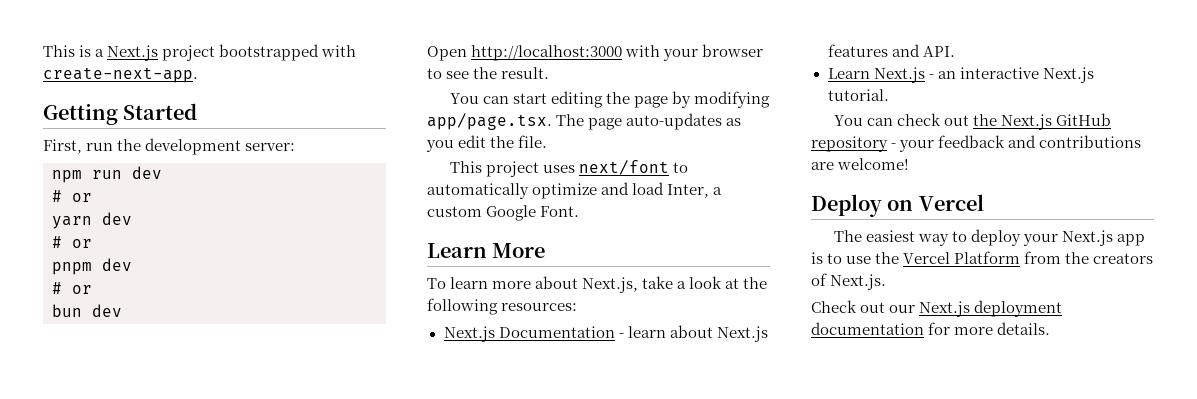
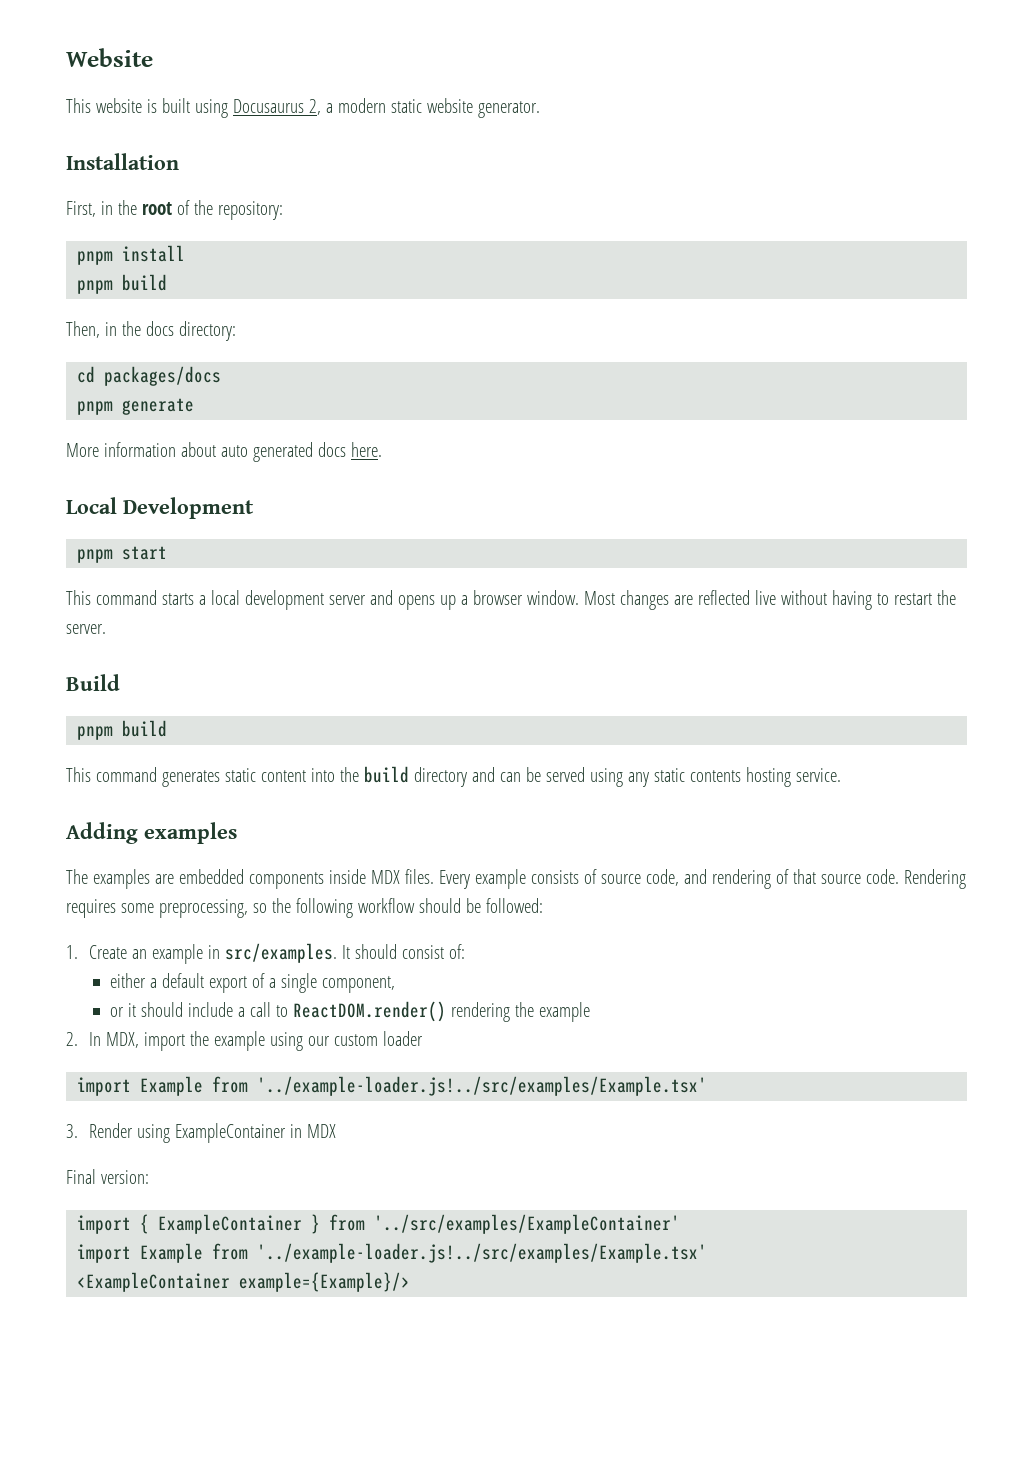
[43,44,357,61] [43,67,198,83] [43,103,198,125] [43,138,296,155] [52,166,162,183] [52,190,92,202] [52,212,132,229] [52,236,92,248] [52,258,132,275] [52,282,92,294] [52,304,122,317] [427,44,764,61] [427,67,550,79] [449,91,771,108] [427,113,742,130] [426,135,548,152] [449,160,689,177] [427,182,723,199] [427,205,580,221] [427,243,546,258] [427,276,768,293] [427,298,578,315] [443,325,768,342] [827,44,955,57] [827,67,1094,83] [827,89,889,101] [833,113,1112,130] [811,135,1142,152] [811,158,910,170] [811,194,984,217] [833,229,1146,246] [811,251,1154,264] [811,273,887,290] [811,300,1063,317] [811,322,1051,335] This is a Next.js project bootstrapped with create-next-app. // Getting Started // First, run the development server: // npm run dev // # or // yarn dev // # or // pnpm dev // # or // bun dev // Open http://localhost:3000 with your browser to see the result. // You can start editing the page by modifying app/page.tsx. The page auto-updates as you edit the file. // This project uses next/font to automatically optimize and load Inter, a custom Google Font. // Learn More // To learn more about Next.js, take a look at the following resources: // Next.js Documentation - learn about Next.js features and API. // Learn Next.js - an interactive Next.js tutorial. // You can check out the Next.js GitHub repository - your feedback and contributions are welcome! // Deploy on Vercel // The easiest way to deploy your Next.js app is to use the Vercel Platform from the creators of Next.js. // Check out our Next.js deployment documentation for more details. -> [66,48,153,67] [66,98,540,118] [66,153,179,170] [66,200,283,220] [77,245,186,265] [77,274,168,294] [66,321,236,341] [77,366,222,386] [77,398,195,415] [66,442,382,462] [66,497,254,519] [77,546,168,563] [66,590,956,610] [66,624,106,634] [66,674,120,691] [77,720,168,740] [66,766,841,787] [66,822,237,844] [66,869,966,889] [66,898,543,918] [66,943,466,964] [109,973,395,993] [109,1001,590,1022] [66,1031,424,1051] [77,1076,708,1096] [66,1123,337,1143] [66,1169,149,1184] [77,1214,681,1234] [77,1243,708,1263] [77,1272,411,1292] Website // This website is built using Docusaurus 2, a modern static website generator. // Installation // First, in the root of the repository: // pnpm install // pnpm build // Then, in the docs directory: // cd packages/docs // pnpm generate // More information about auto generated docs here. // Local Development // pnpm start // This command starts a local development server and opens up a browser window. Most changes are reflected live without having to restart the server. // Build // pnpm build // This command generates static content into the build directory and can be served using any static contents hosting service. // Adding examples // The examples are embedded components inside MDX files. Every example consists of source code, and rendering of that source code. Rendering requires some preprocessing, so the following workflow should be followed: // 1. Create an example in src/examples. It should consist of: // either a default export of a single component, // or it should include a call to ReactDOM.render() rendering the example // 2. In MDX, import the example using our custom loader // import Example from '../example-loader.js!../src/examples/Example.tsx' // 3. Render using ExampleContainer in MDX // Final version: // import { ExampleContainer } from '../src/examples/ExampleContainer' // import Example from '../example-loader.js!../src/examples/Example.tsx' // <ExampleContainer example={Example}/>

